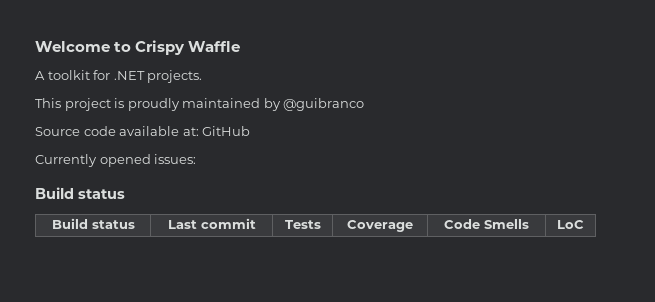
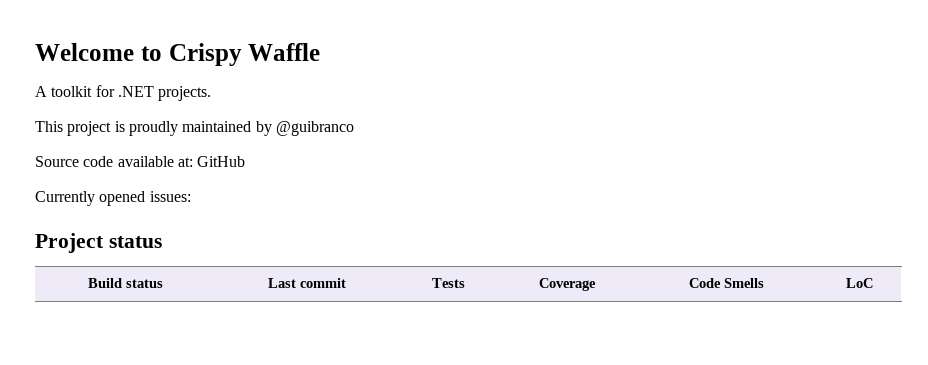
[35,187,74,199] Build -> [35,233,104,253] Project

